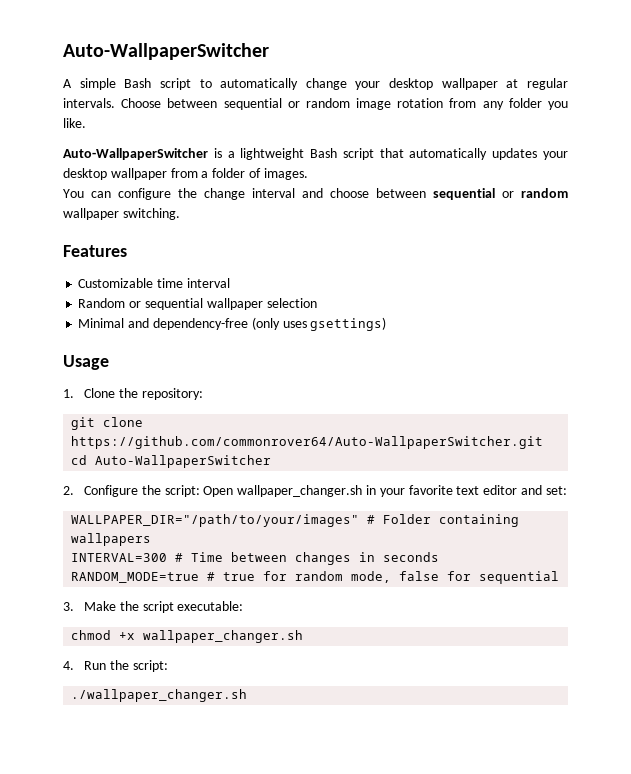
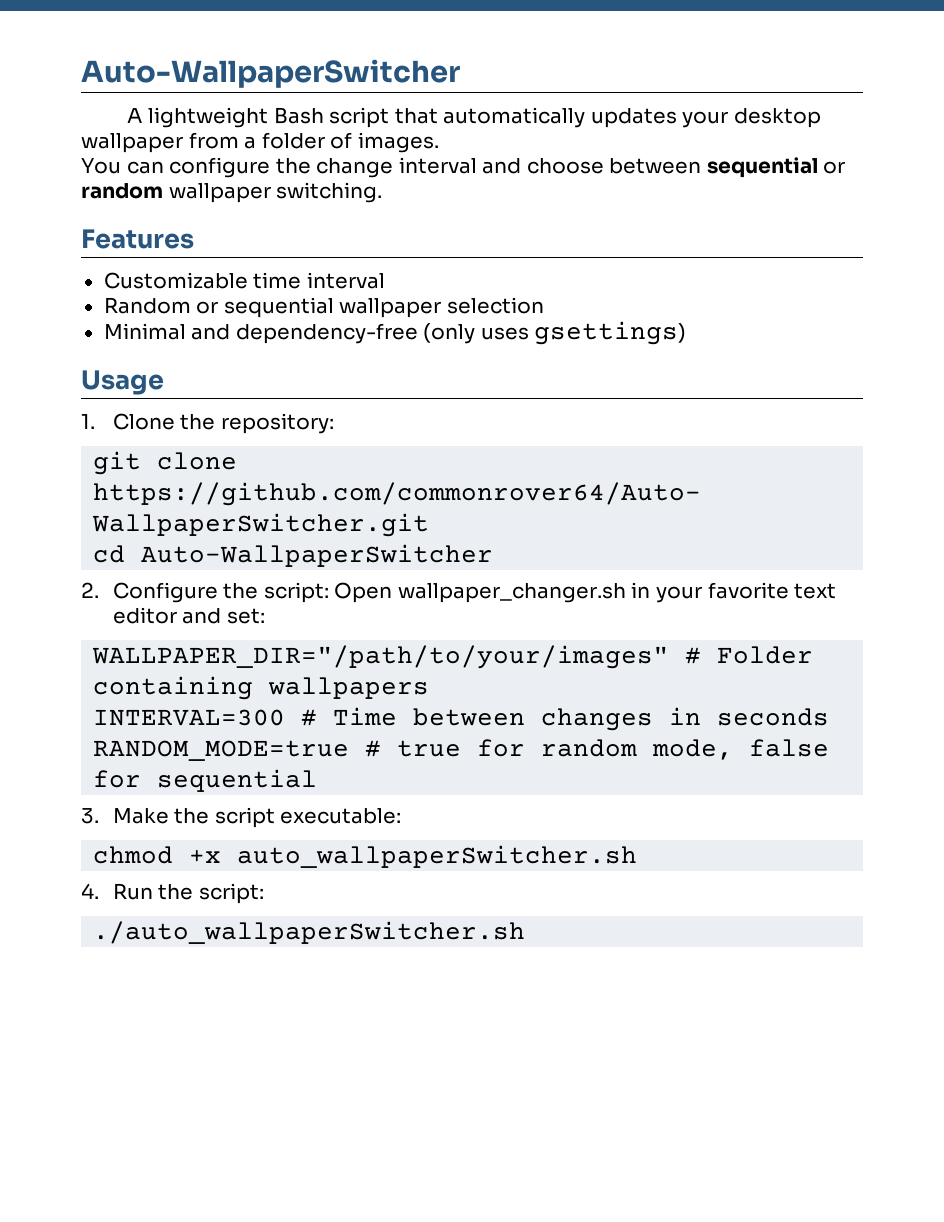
[79,78,568,90] [63,98,568,110] [63,118,86,128] [63,148,235,160] simple Bash script to automatically change your desktop wallpaper at regular intervals. Choose between sequential or random image rotation from any folder you like. // Auto-WallpaperSwitcher is a -> (143, 115) none
[143,630,304,643] wallpaper_changer.sh -> [237,845,638,868] auto_wallpaperSwitcher.sh
[71,689,248,702] ./wallpaper_changer.sh -> [93,921,526,944] ./auto_wallpaperSwitcher.sh

